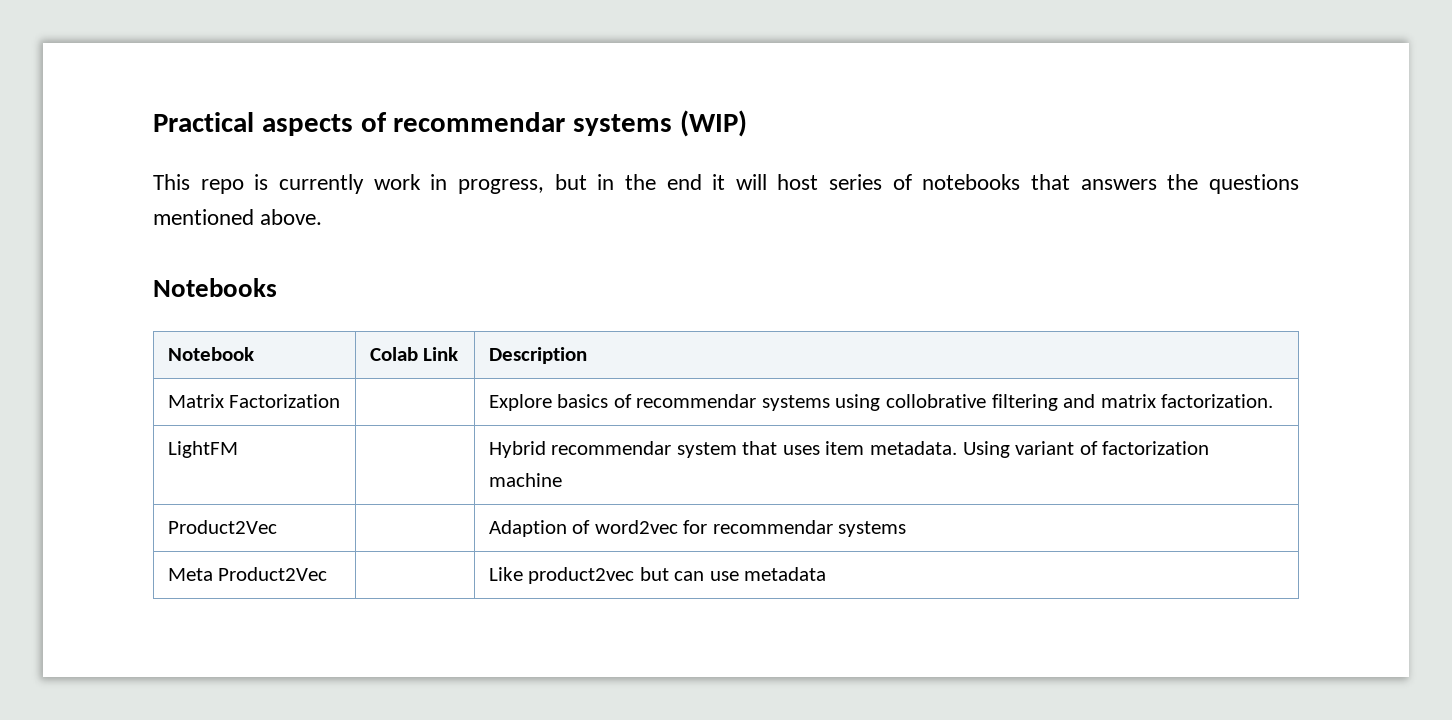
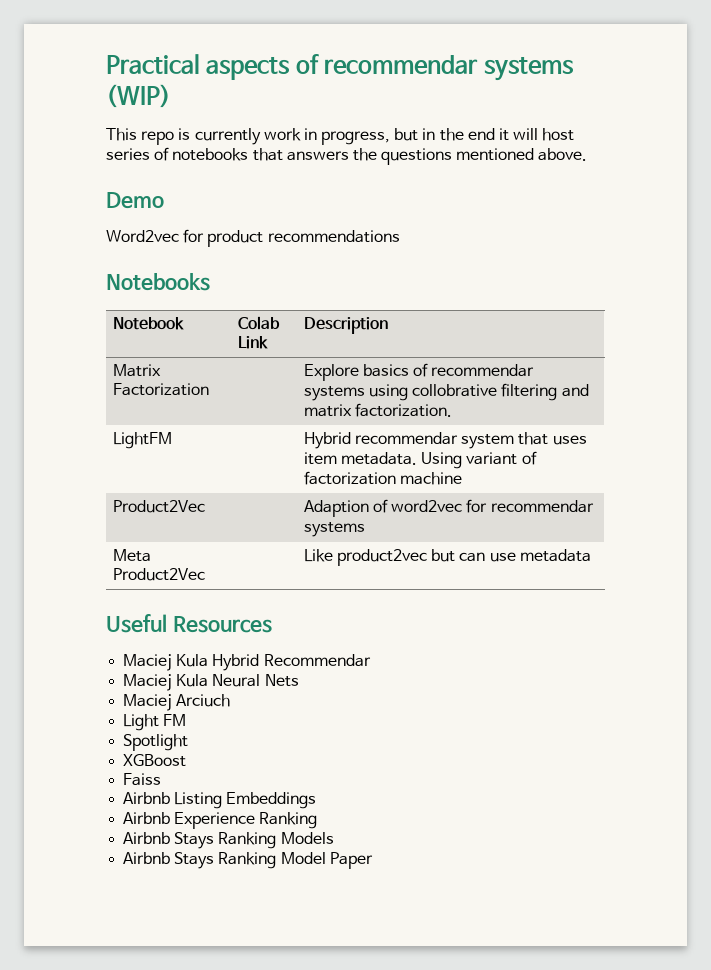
(323, 217) none -> [106,192,164,209] [106,229,400,247] // Demo // Word2vec for product recommendations
(827, 574) none -> [106,614,272,633] [123,654,371,671] [123,674,299,691] [123,694,231,711] [123,714,187,731] [123,734,189,751] [123,754,187,767] [123,773,162,786] [123,792,317,809] [123,812,318,829] [123,832,334,849] [123,852,373,869] // Useful Resources // Maciej Kula Hybrid Recommendar // Maciej Kula Neural Nets // Maciej Arciuch // Light FM // Spotlight // XGBoost // Faiss // Airbnb Listing Embeddings // Airbnb Experience Ranking // Airbnb Stays Ranking Models // Airbnb Stays Ranking Model Paper

